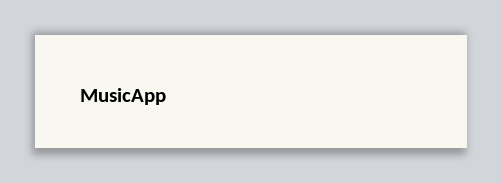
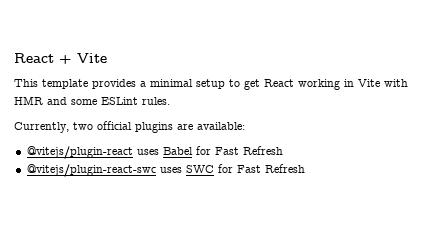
[80,88,166,105] MusicApp -> [14,53,107,64] [14,79,408,90] [14,96,170,105] [14,121,245,133] [26,146,283,159] [26,164,305,177] React + Vite // This template provides a minimal setup to get React working in Vite with HMR and some ESLint rules. // Currently, two official plugins are available: // @vitejs/plugin-react uses Babel for Fast Refresh // @vitejs/plugin-react-swc uses SWC for Fast Refresh

